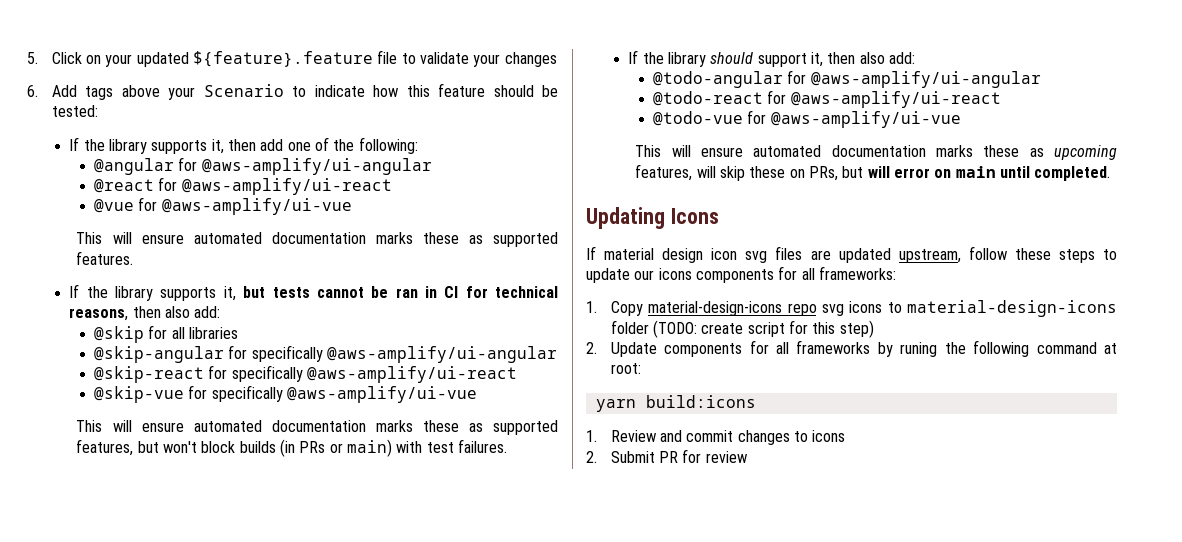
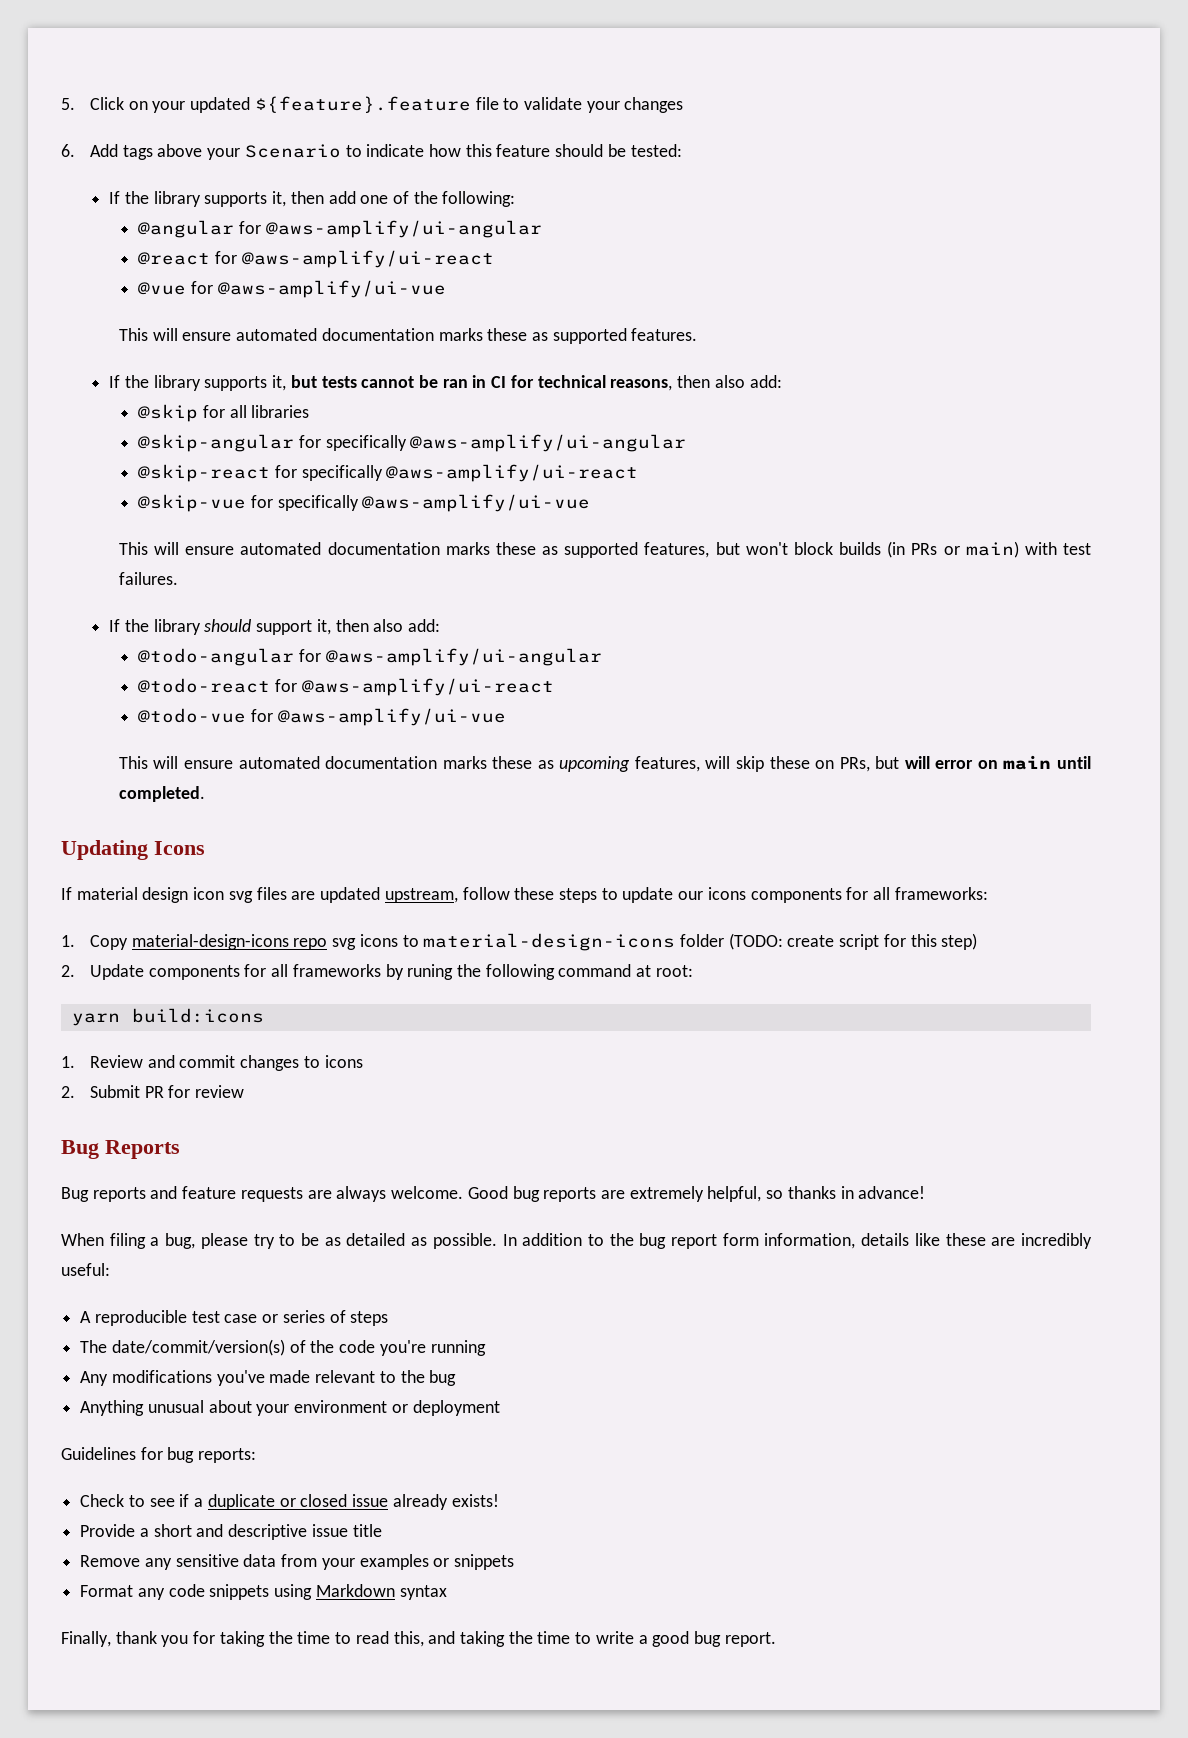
(747, 457) none -> [61,1140,180,1159] [61,1186,926,1202] [61,1233,1093,1249] [61,1263,110,1276] [80,1310,389,1326] [80,1339,486,1356] [80,1370,457,1386] [80,1400,500,1416] [61,1447,257,1463] [80,1494,499,1510] [80,1524,382,1540] [80,1554,515,1570] [80,1584,447,1600] [61,1631,776,1647] // Bug Reports // Bug reports and feature requests are always welcome. Good bug reports are extremely helpful, so thanks in advance! // When filing a bug, please try to be as detailed as possible. In addition to the bug report form information, details like these are incredibly useful: // A reproducible test case or series of steps // The date/commit/version(s) of the code you're running // Any modifications you've made relevant to the bug // Anything unusual about your environment or deployment // Guidelines for bug reports: // Check to see if a duplicate or closed issue already exists! // Provide a short and descriptive issue title // Remove any sensitive data from your examples or snippets // Format any code snippets using Markdown syntax // Finally, thank you for taking the time to read this, and taking the time to write a good bug report.

